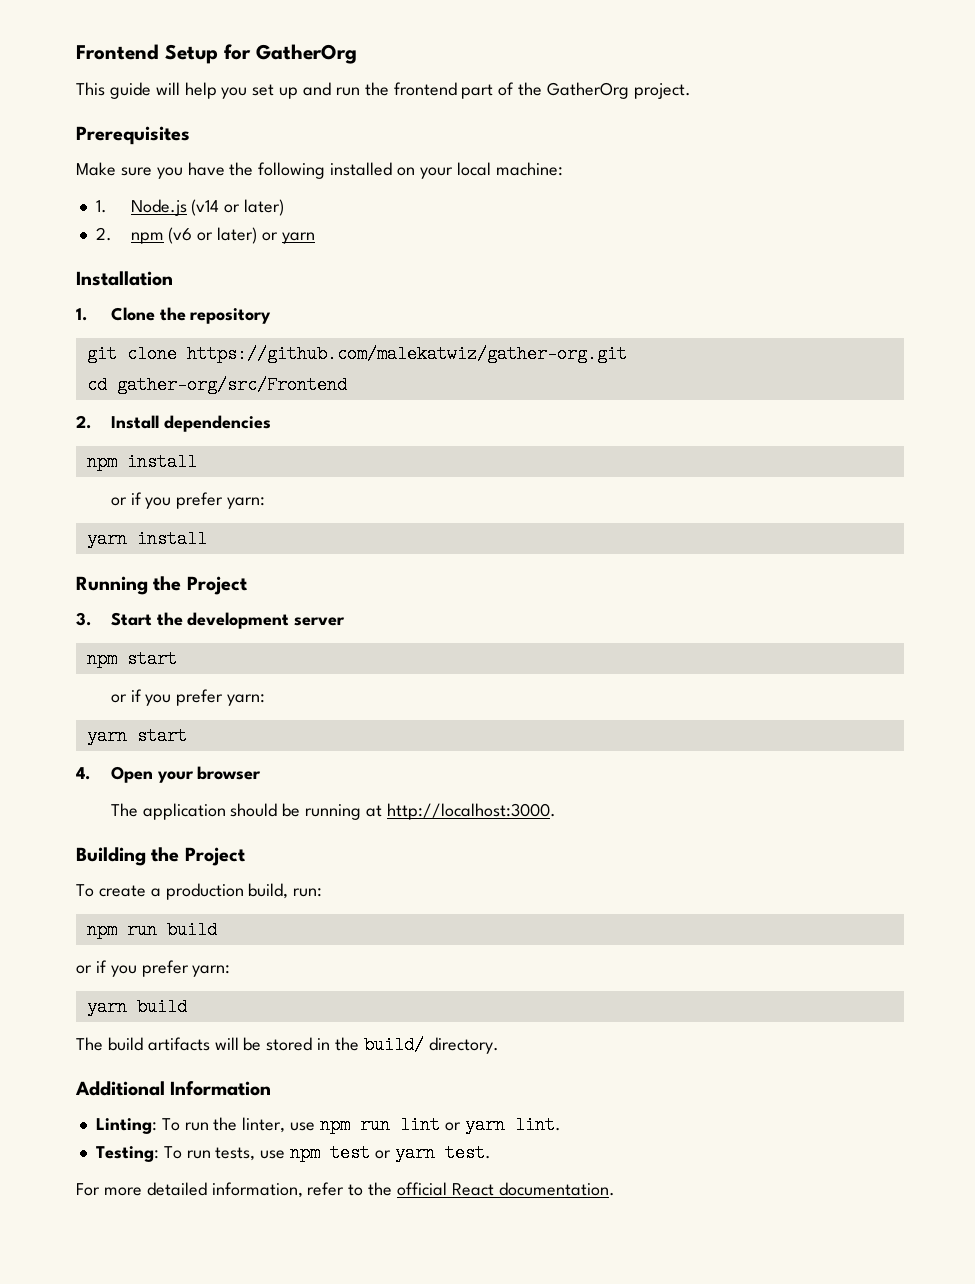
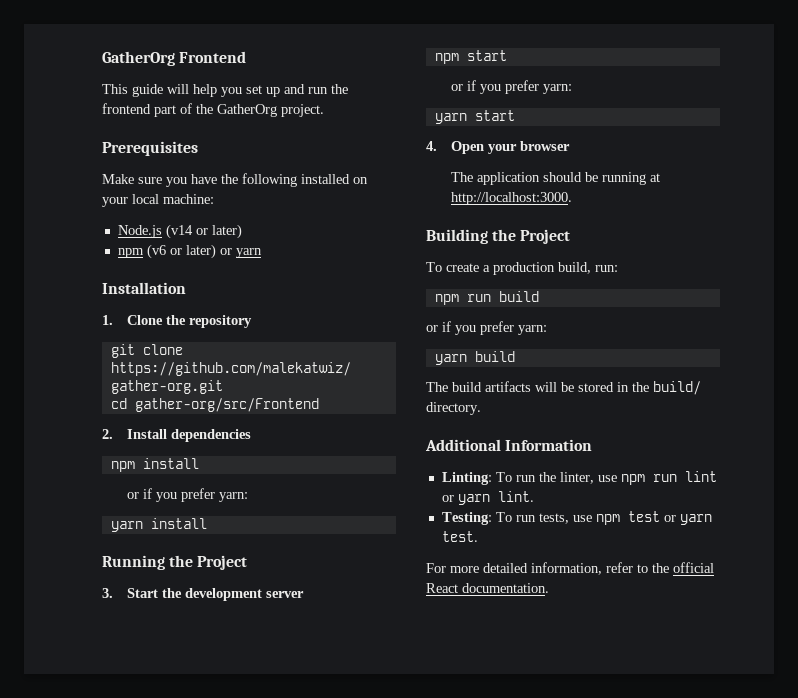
(76, 52) none -> [102,51,175,66] GatherOrg
[165,44,357,64] Setup for GatherOrg -> (247, 57) none
[95,200,107,213] 1. -> (214, 199) none
[95,227,112,241] 2. -> (242, 231) none

